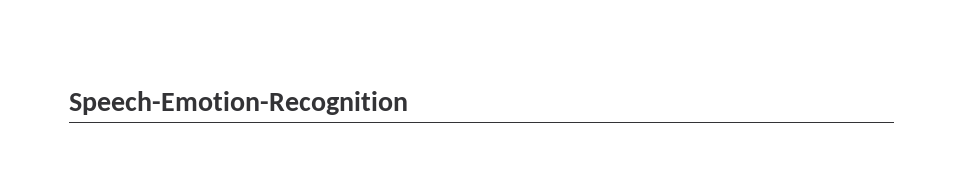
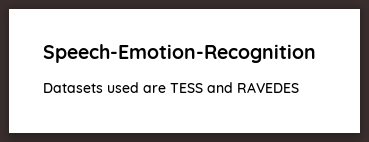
(408, 103) none -> [43,82,299,93] // Datasets used are TESS and RAVEDES

